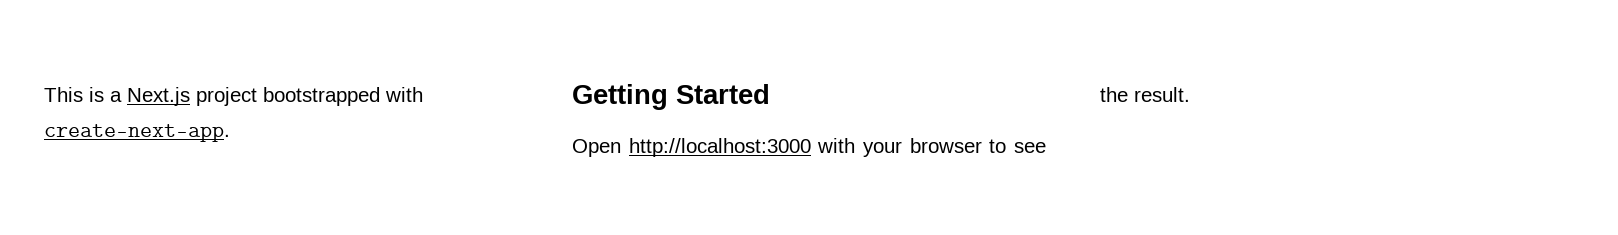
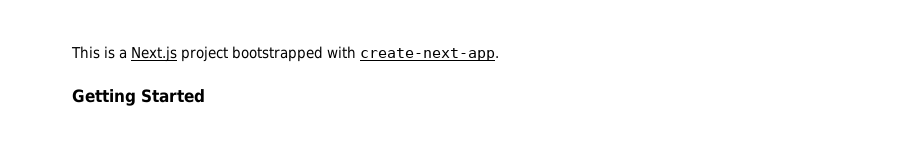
[572,138,1046,157] [1100,87,1190,102] // Open http://localhost:3000 with your browser to see the result. -> (205, 96) none

